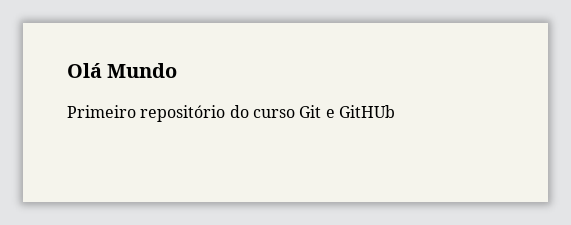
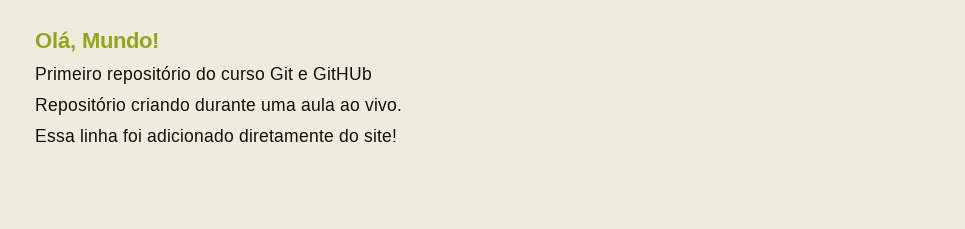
[67,63,178,78] Olá Mundo -> [35,31,159,52] Olá, Mundo!
(395, 111) none -> [35,97,402,115] [35,129,397,142] // Repositório criando durante uma aula ao vivo. // Essa linha foi adicionado diretamente do site!

